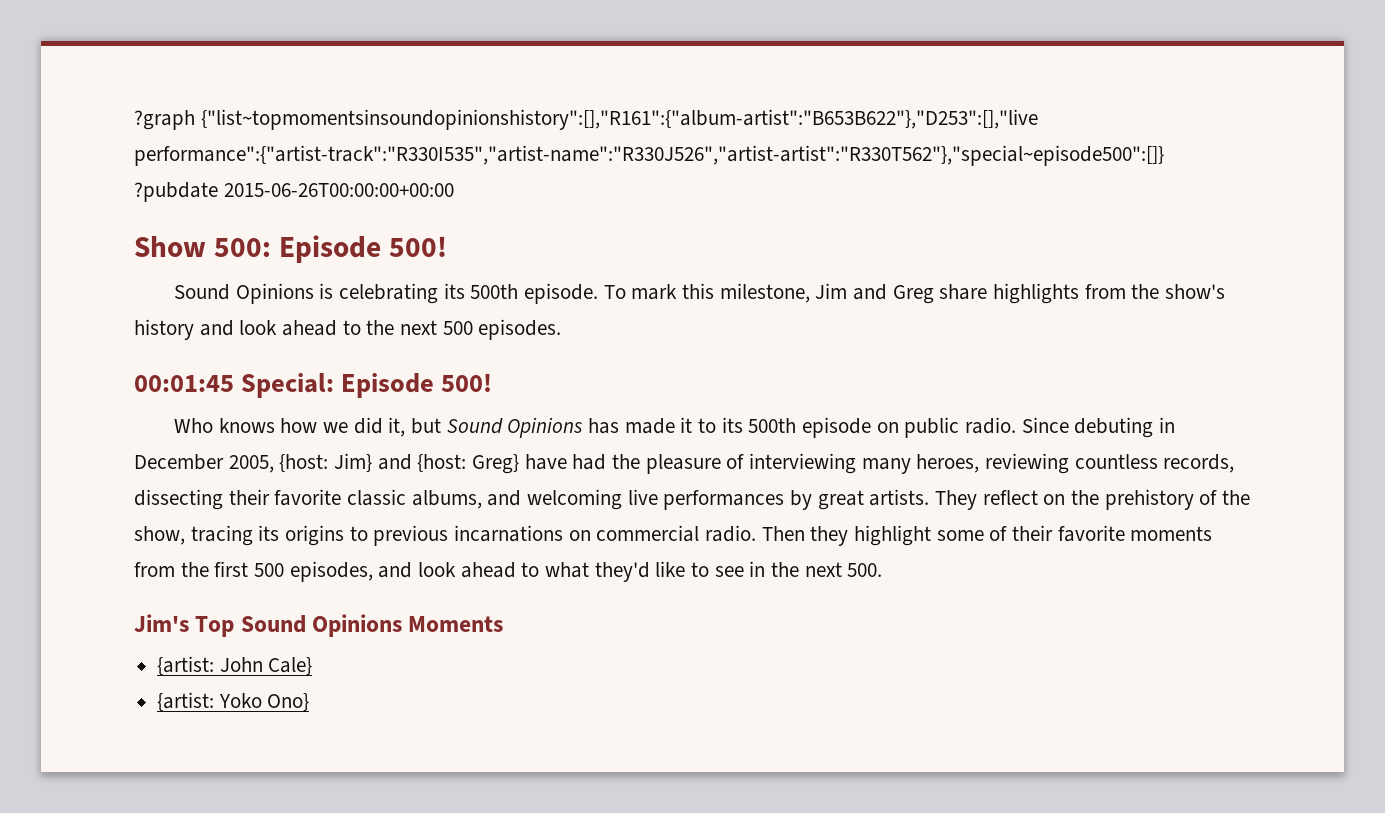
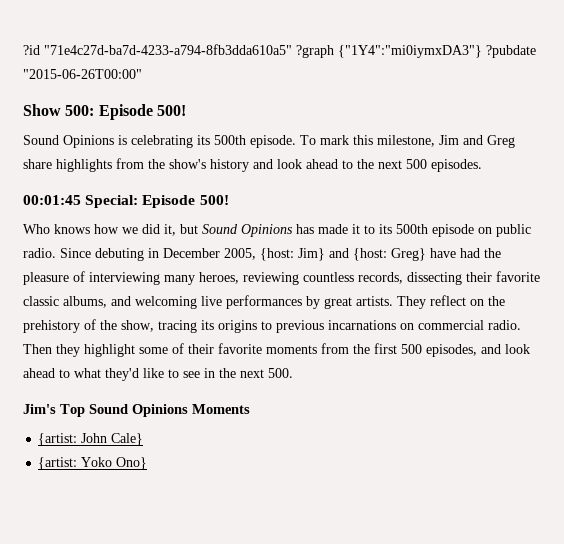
[134,109,1038,130] [134,145,1164,166] [134,182,454,202] ?graph {"list~topmomentsinsoundopinionshistory":[],"R161":{"album-artist":"B653B622"},"D253":[],"live performance":{"artist-track":"R330I535","artist-name":"R330J526","artist-artist":"R330T562"},"special~episode500":[]} ?pubdate 2015-06-26T00:00:00+00:00 -> [23,44,536,58] [23,69,142,79] ?id "71e4c27d-ba7d-4233-a794-8fb3dda610a5" ?graph {"1Y4":"mi0iymxDA3"} ?pubdate "2015-06-26T00:00"

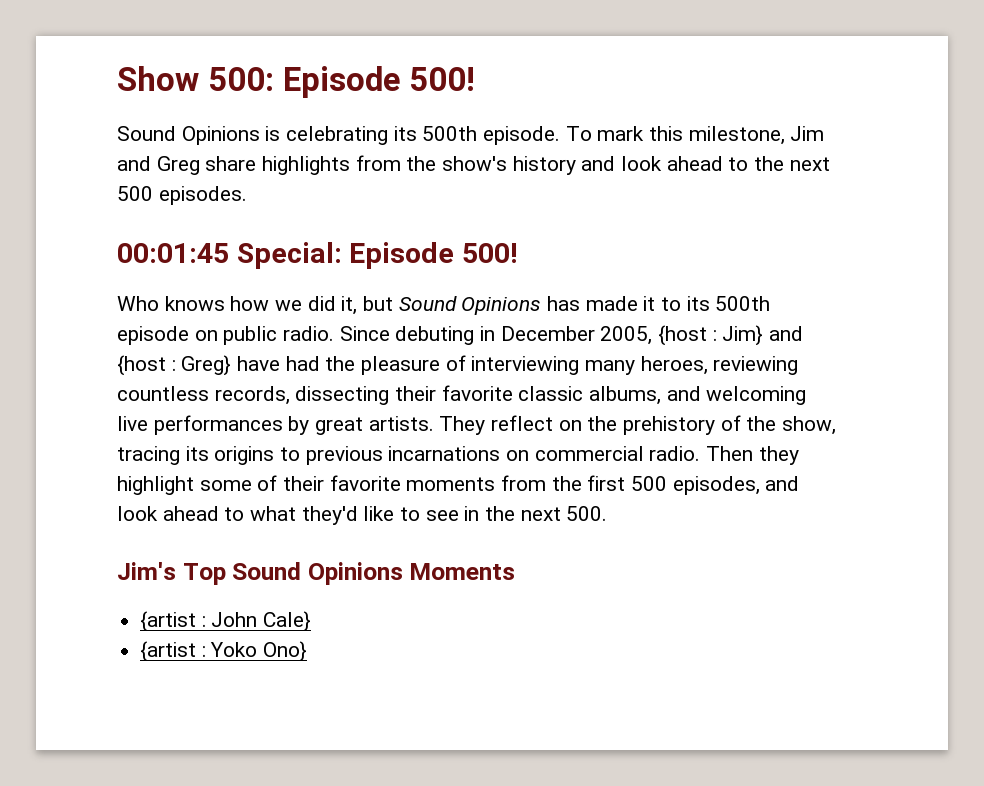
[23,44,536,58] [23,69,142,79] ?id "71e4c27d-ba7d-4233-a794-8fb3dda610a5" ?graph {"1Y4":"mi0iymxDA3"} ?pubdate "2015-06-26T00:00" // -> (117, 78) none
[260,248,387,261] {host: Jim} and {host: -> [658,325,804,346] [117,355,176,376] {host : Jim} and {host :
[38,433,78,446] {artist: -> [140,611,206,632] {artist :
[38,457,78,470] {artist: -> [140,641,206,662] {artist :

